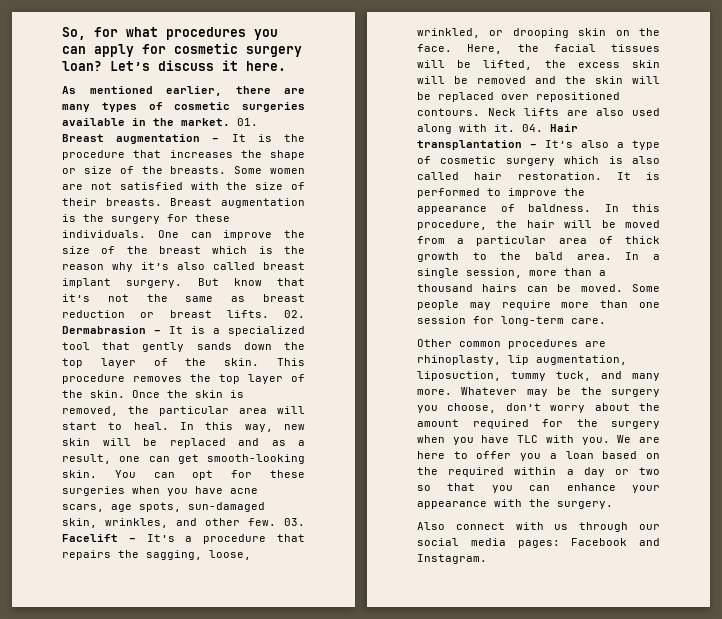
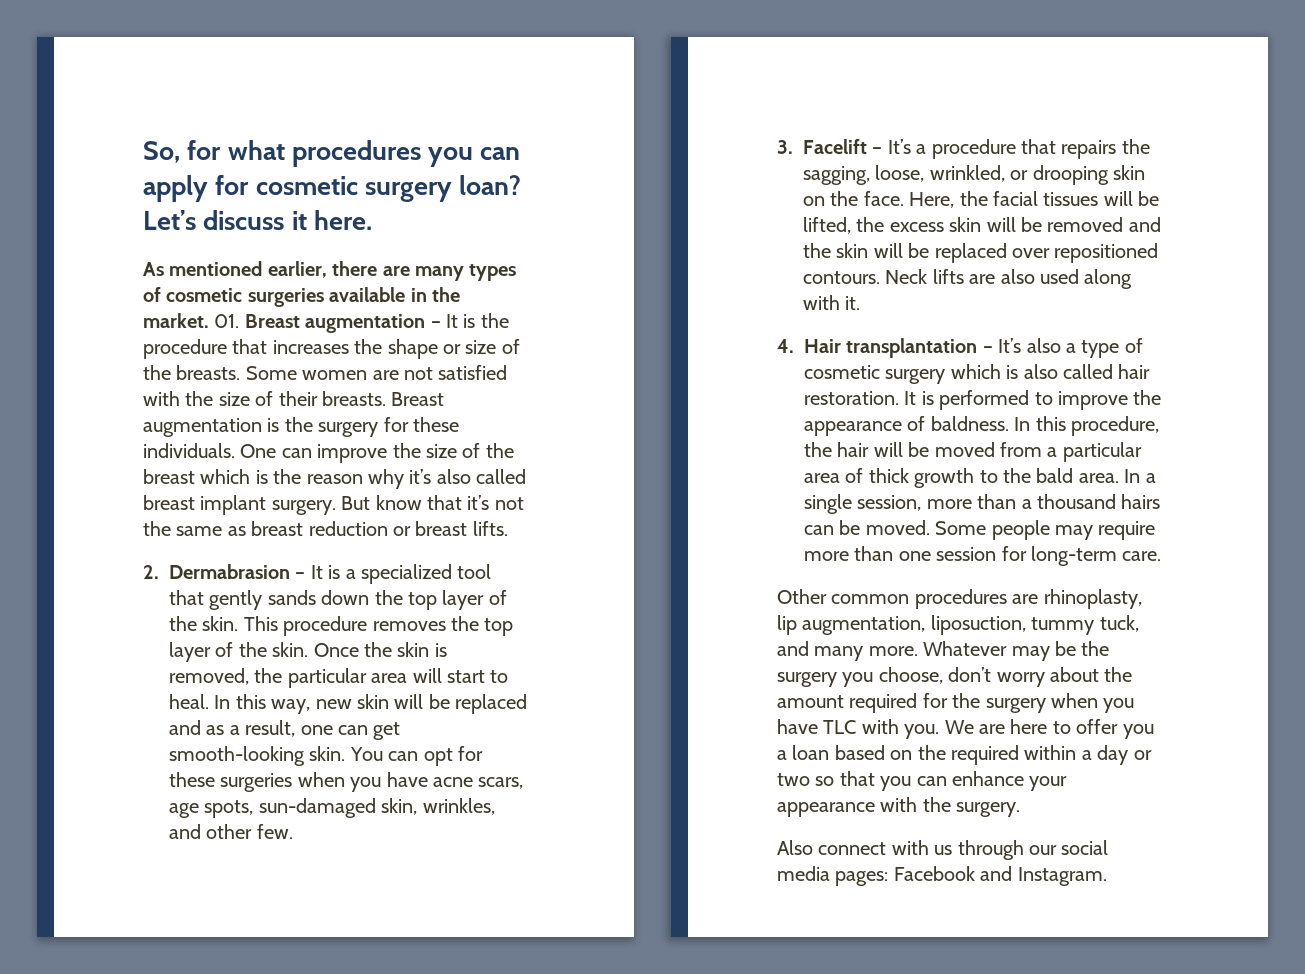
[284,310,305,318] 02. -> [143,565,159,579] // 2.
[284,518,305,526] 03. -> [777,140,793,154] // 3.
[522,124,543,132] 04. -> [777,339,794,353] // 4.

